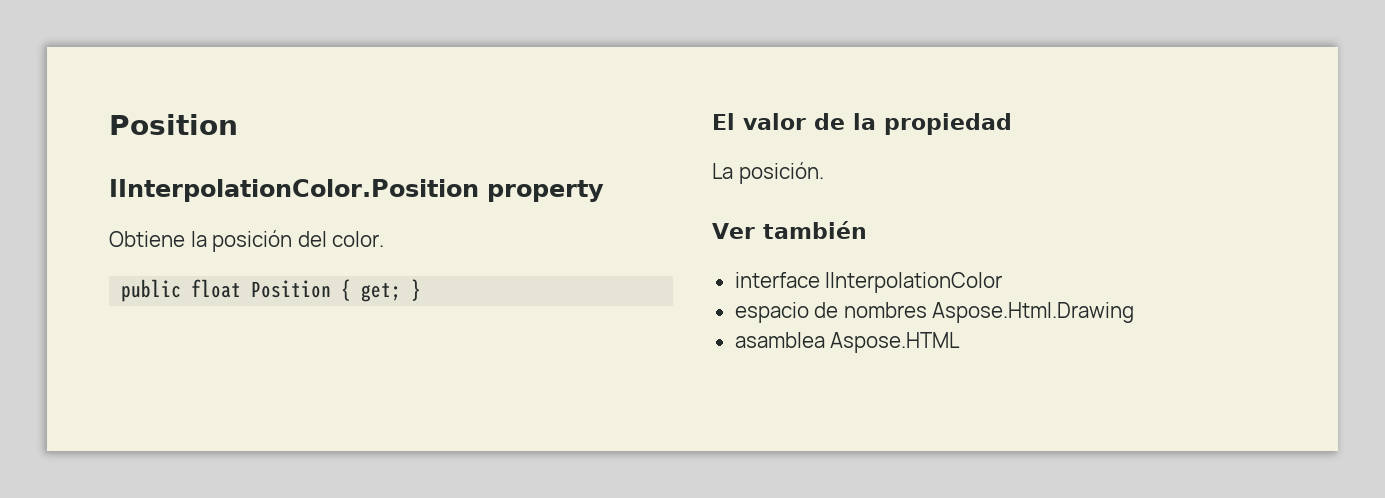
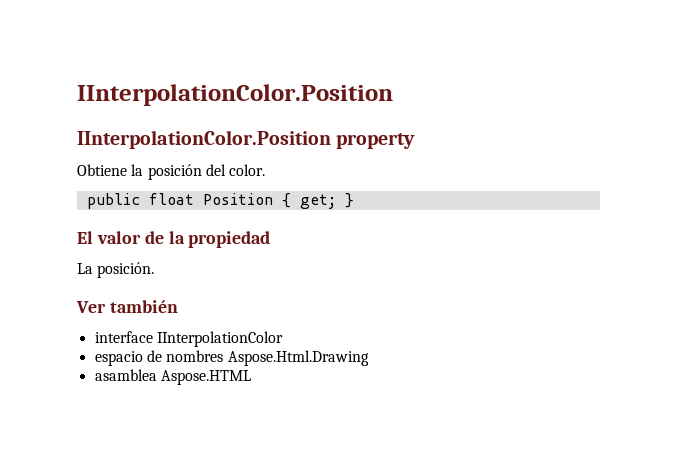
[109,114,238,135] Position -> [77,84,393,106] IInterpolationColor.Position

